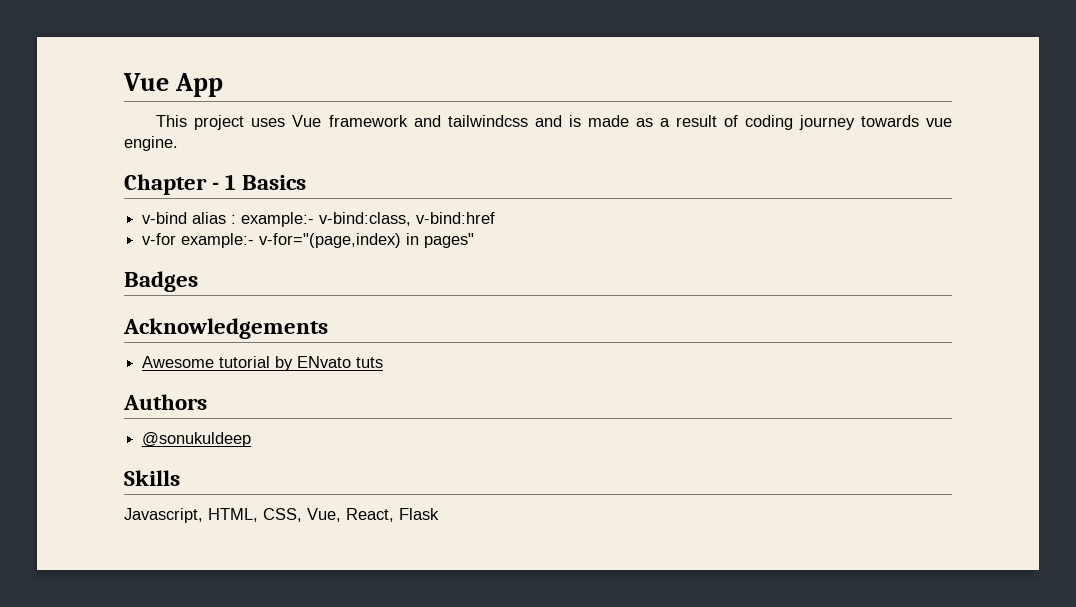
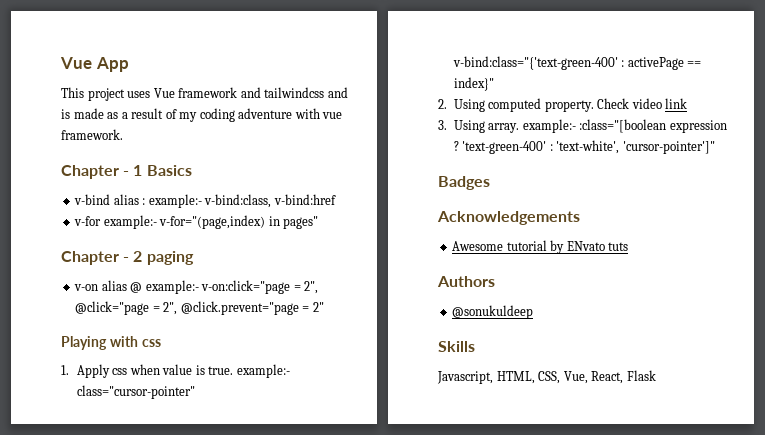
[744,115,953,130] [124,136,178,151] coding journey towards vue engine. -> [179,108,343,122] [61,129,123,140] my coding adventure with vue framework.
(475, 240) none -> [61,251,194,265] [74,280,319,294] [75,301,324,315] [61,336,161,350] [61,364,290,378] [76,385,195,399] [452,56,702,70] [453,77,494,91] [438,98,688,112] [438,119,727,133] [453,140,715,154] // Chapter - 2 paging // v-on alias @ example:- v-on:click="page = 2", @click="page = 2", @click.prevent="page = 2" // Playing with css // 1. Apply css when value is true. example:- class="cursor-pointer" v-bind:class="{'text-green-400' : activePage == index}" // 2. Using computed property. Check video link // 3. Using array. example:- :class="[boolean expression ? 'text-green-400' : 'text-white', 'cursor-pointer']"

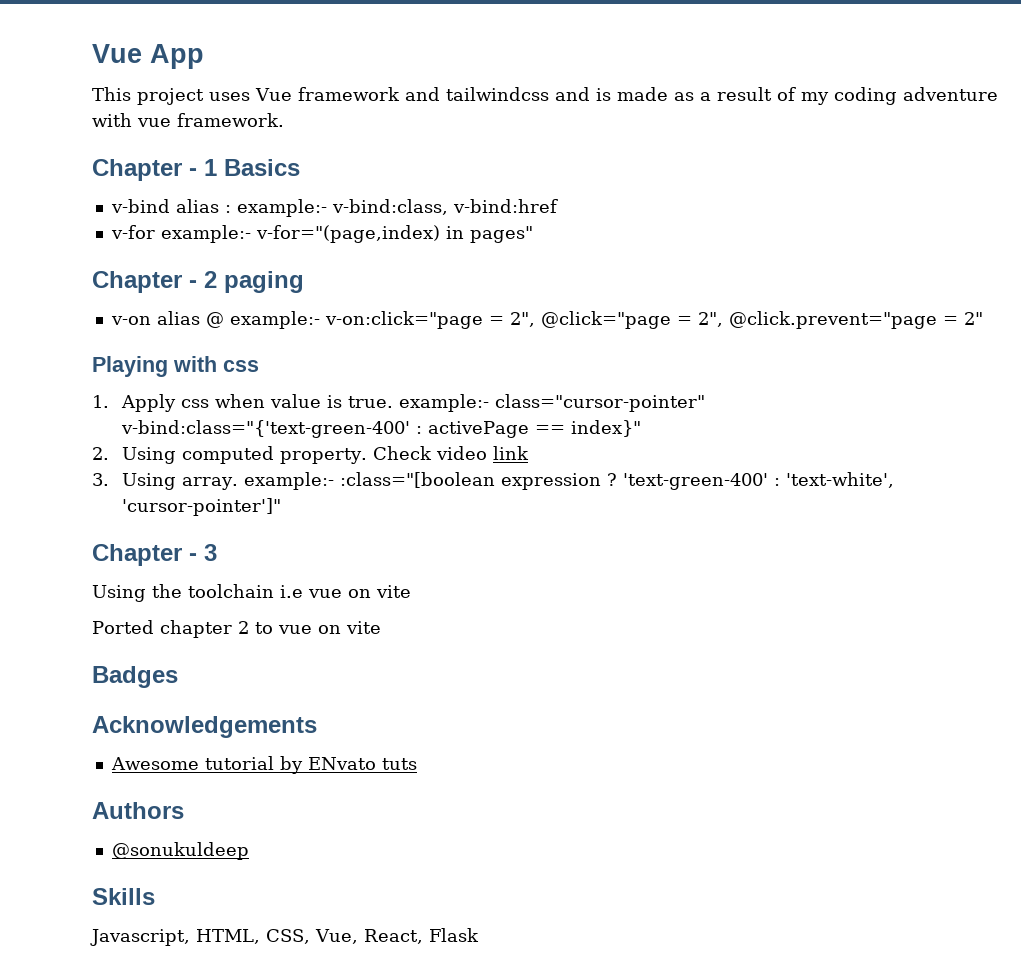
(715, 147) none -> [92,544,217,566] [92,584,411,602] [92,620,381,638] // Chapter - 3 // Using the toolchain i.e vue on vite // Ported chapter 2 to vue on vite

